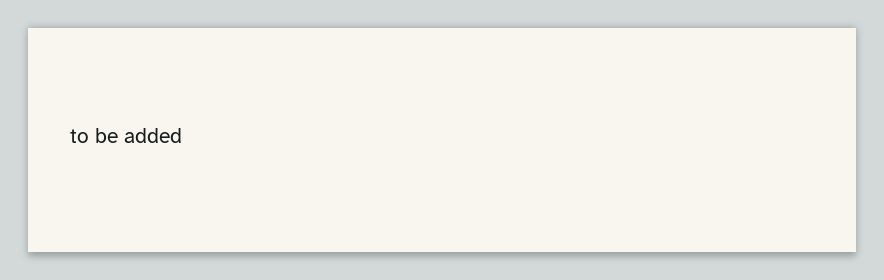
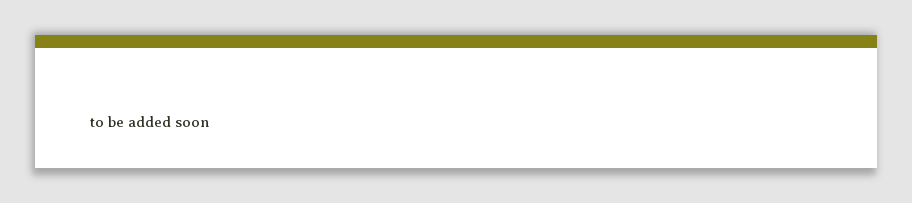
(182, 135) none -> [175,120,210,127] soon

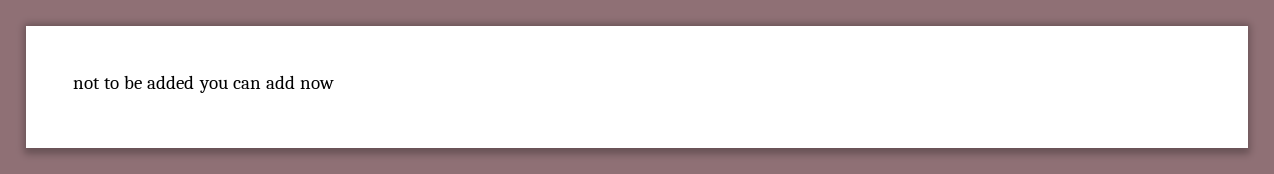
(90, 122) none -> [73,78,100,89] not
[175,120,210,127] soon -> [198,75,334,93] you can add now

